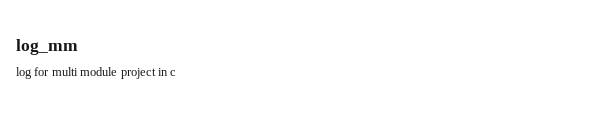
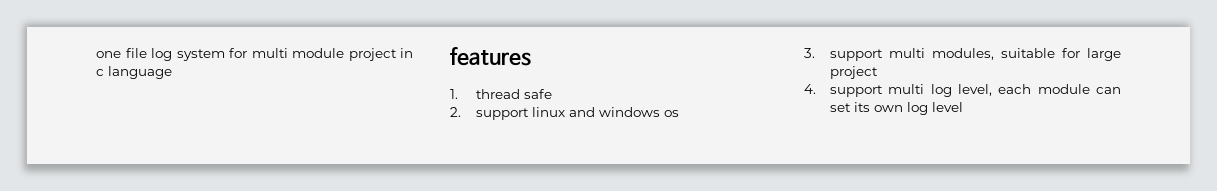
[16,39,78,55] [16,67,32,79] log_mm // log -> [96,48,225,61] one file log system
(177, 73) none -> [108,66,172,79] [450,47,531,66] [450,89,553,99] [450,107,680,120] [804,48,1121,61] [830,66,879,79] [804,84,1121,97] [830,102,964,115] language // features // 1. thread safe // 2. support linux and windows os // 3. support multi modules, suitable for large project // 4. support multi log level, each module can set its own log level

